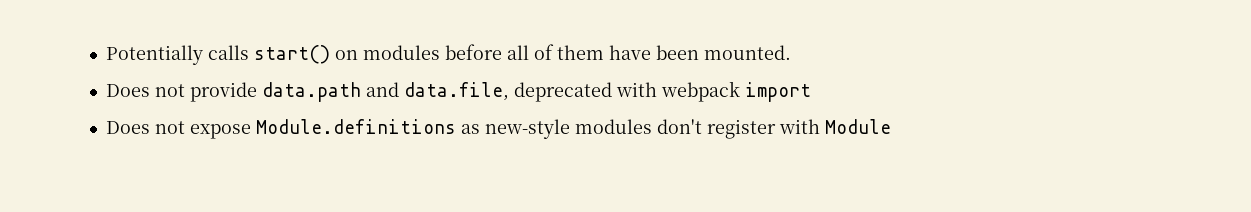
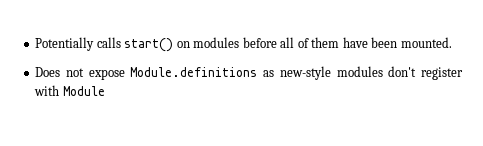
[105,81,811,102] // Does not provide data.path and data.file, deprecated with webpack import -> (452, 42) none

